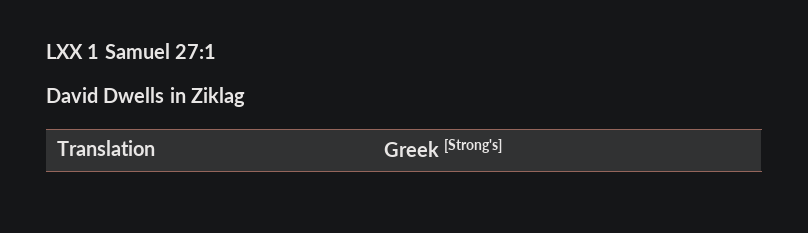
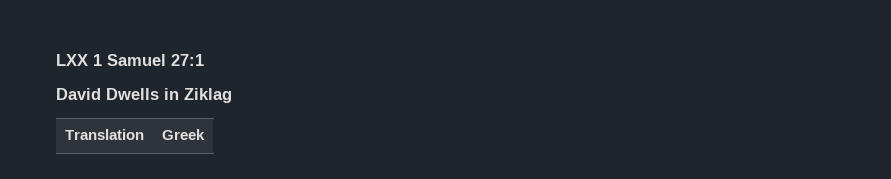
[444,139,503,153] [Strong's] -> (205, 134) none

